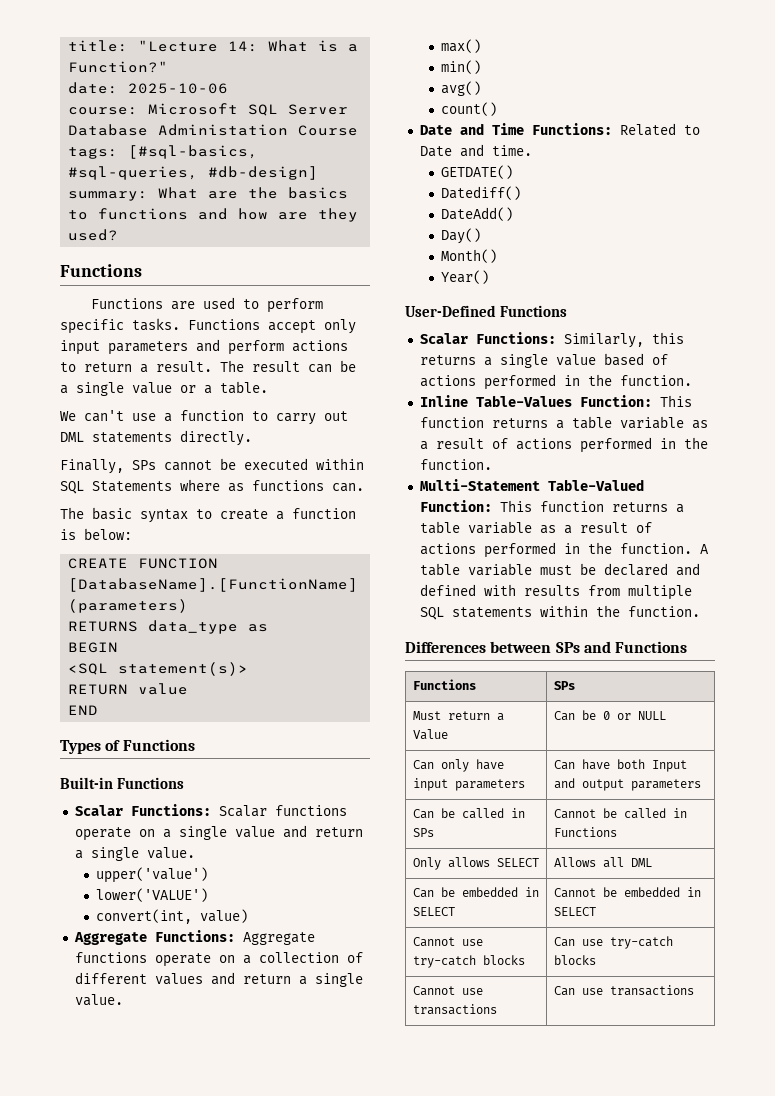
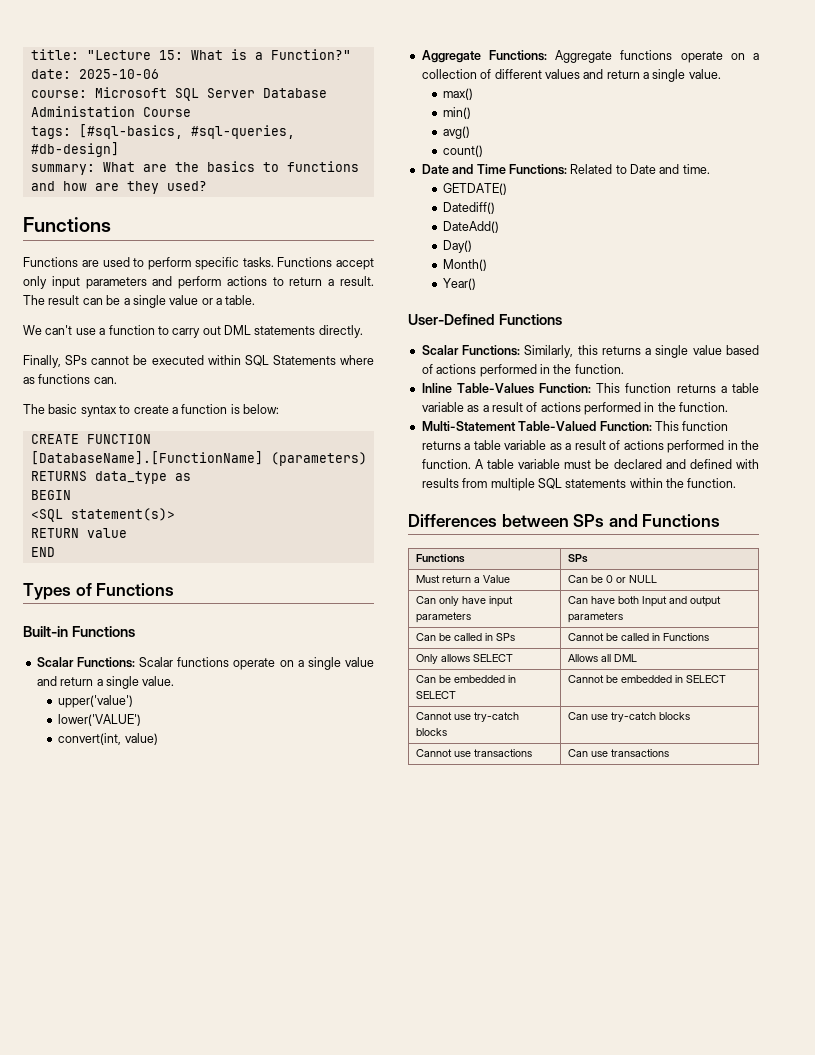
[228,41,259,52] 14: -> [158,50,183,60] 15:

